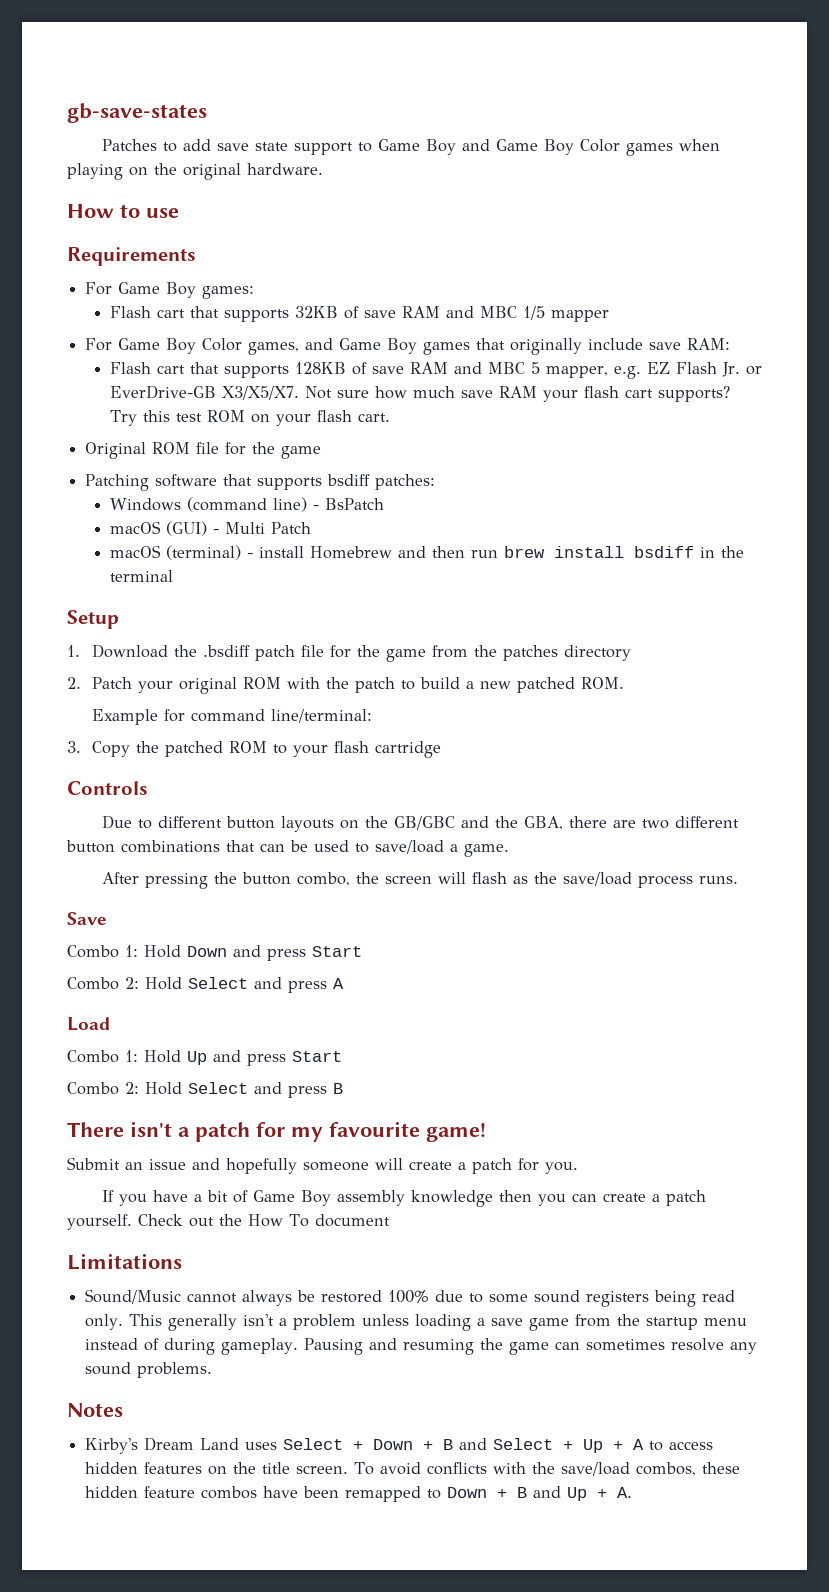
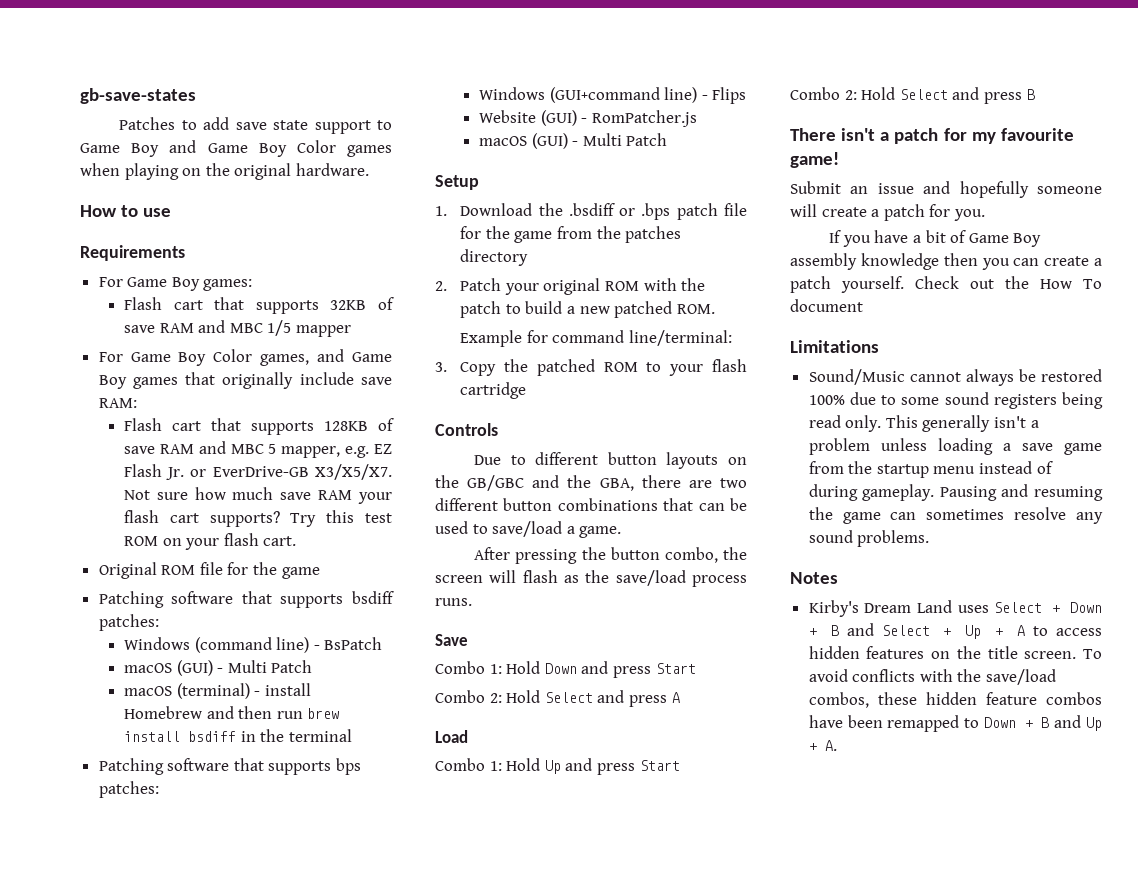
(173, 576) none -> [98,758,362,775] [98,781,159,798] [478,87,747,104] [478,110,697,127] [478,133,668,149] // Patching software that supports bps patches: // Windows (GUI+command line) - Flips // Website (GUI) - RomPatcher.js // macOS (GUI) - Multi Patch
(250, 651) none -> [619,203,671,220] or .bps

